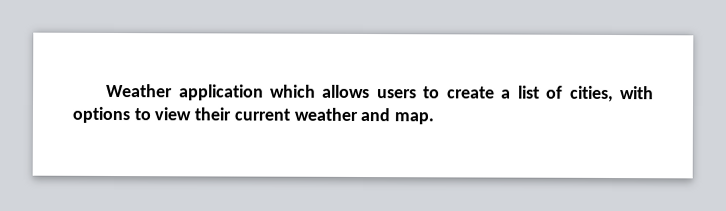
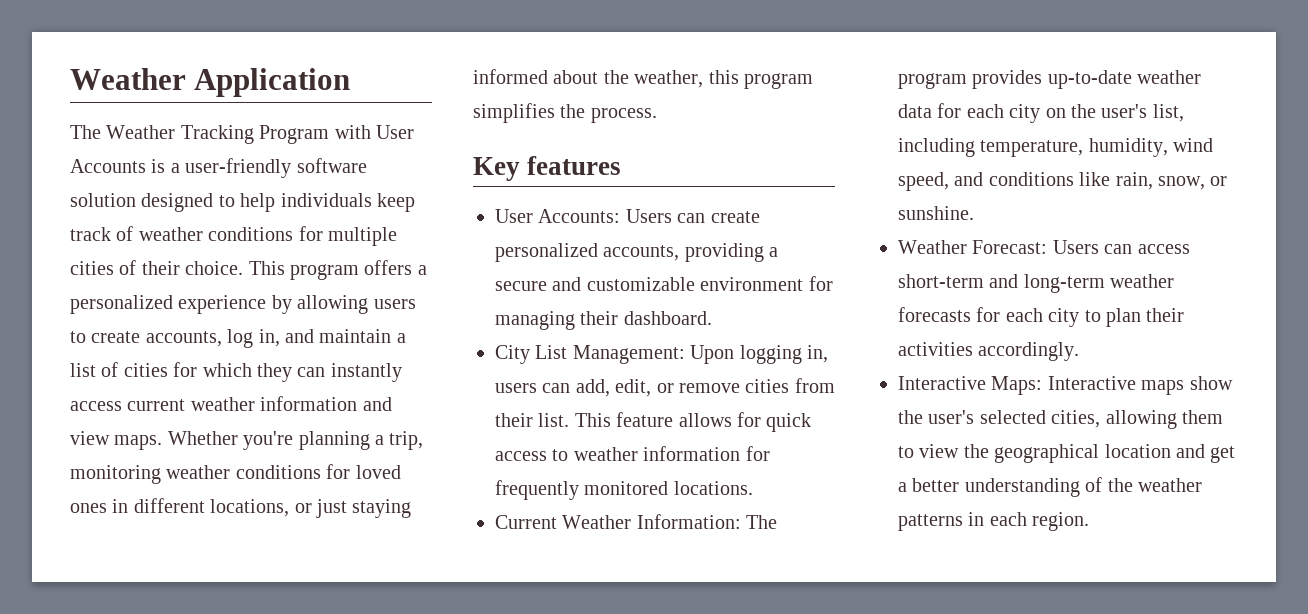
[106,83,655,103] [72,106,435,125] Weather application which allows users to create a list of cities, with options to view their current weather and map. -> [70,68,351,97] [70,125,414,144] [70,158,367,178] [70,193,415,212] [70,226,397,246] [70,260,427,280] [70,295,416,314] [70,329,406,348] [70,362,402,382] [70,396,392,411] [70,431,424,450] [70,464,401,484] [70,498,412,518] [473,69,813,89] [473,103,657,123] [473,156,622,181] [495,209,760,223] [495,243,779,262] [495,276,833,291] [495,311,712,330] [495,345,828,364] [495,378,835,397] [495,412,812,432] [495,446,770,461] [495,480,753,500] [495,514,778,529] [898,70,1202,89] [898,103,1184,123] [898,138,1214,157] [898,172,1228,191] [898,206,974,220] [898,240,1190,254] [898,274,1175,293] [898,307,1185,327] [898,342,1080,361] [898,376,1233,395] [898,410,1223,429] [898,444,1236,463] [898,477,1202,497] [898,512,1090,531] Weather Application // The Weather Tracking Program with User Accounts is a user-friendly software solution designed to help individuals keep track of weather conditions for multiple cities of their choice. This program offers a personalized experience by allowing users to create accounts, log in, and maintain a list of cities for which they can instantly access current weather information and view maps. Whether you're planning a trip, monitoring weather conditions for loved ones in different locations, or just staying informed about the weather, this program simplifies the process. // Key features // User Accounts: Users can create personalized accounts, providing a secure and customizable environment for managing their dashboard. // City List Management: Upon logging in, users can add, edit, or remove cities from their list. This feature allows for quick access to weather information for frequently monitored locations. // Current Weather Information: The program provides up-to-date weather data for each city on the user's list, including temperature, humidity, wind speed, and conditions like rain, snow, or sunshine. // Weather Forecast: Users can access short-term and long-term weather forecasts for each city to plan their activities accordingly. // Interactive Maps: Interactive maps show the user's selected cities, allowing them to view the geographical location and get a better understanding of the weather patterns in each region.

